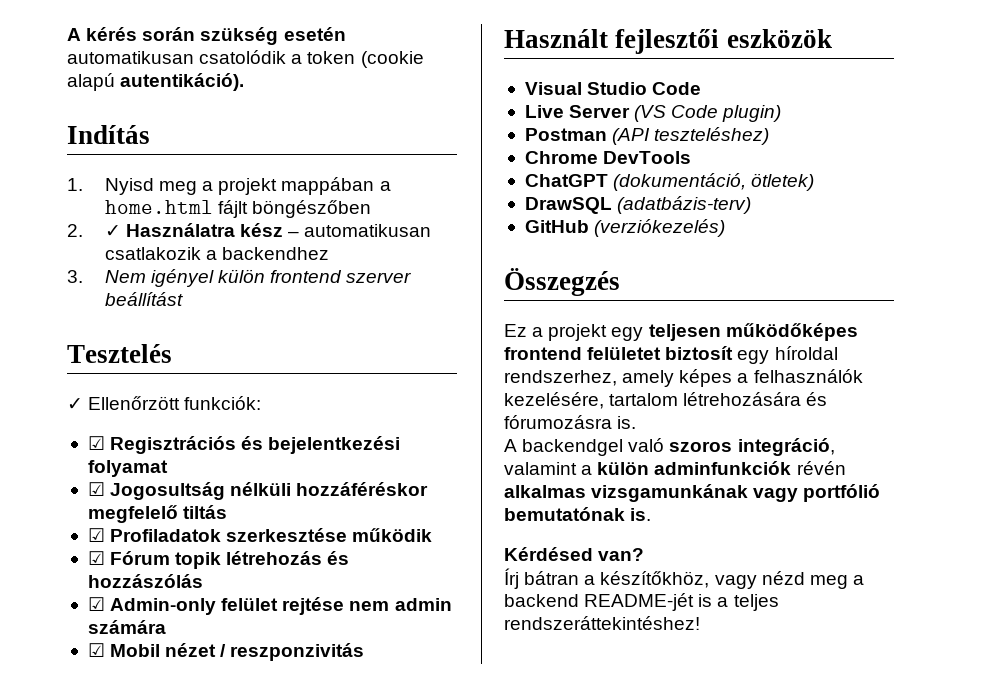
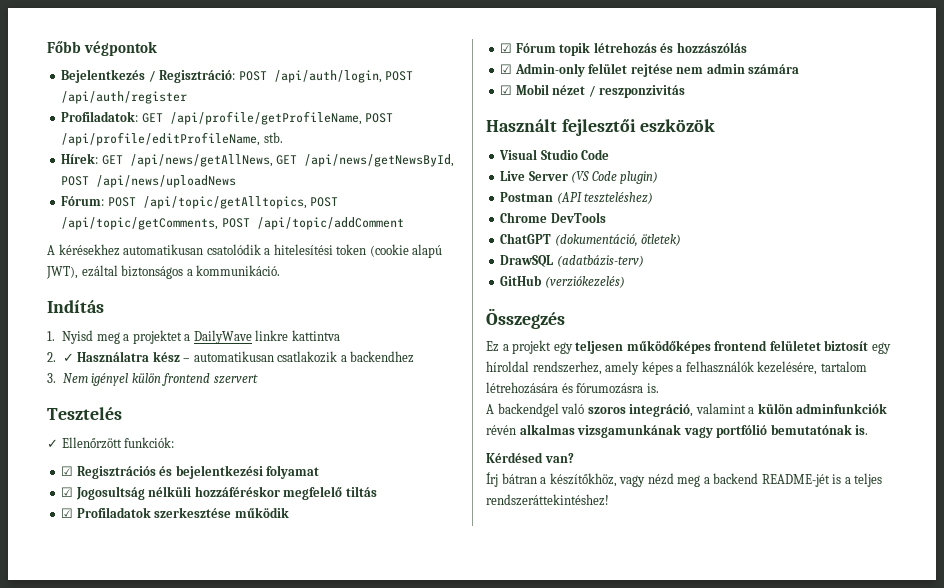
[67,27,346,45] A kérés során szükség esetén -> [47,41,158,56] [61,69,414,83] [61,91,188,104] [61,111,394,125] [61,132,283,146] [61,153,455,167] [61,175,237,188] [61,196,339,209] [61,217,404,230] [47,244,120,256] Főbb végpontok // Bejelentkezés / Regisztráció: POST /api/auth/login, POST /api/auth/register // Profiladatok: GET /api/profile/getProfileName, POST /api/profile/editProfileName, stb. // Hírek: GET /api/news/getAllNews, GET /api/news/getNewsById, POST /api/news/uploadNews // Fórum: POST /api/topic/getAlltopics, POST /api/topic/getComments, POST /api/topic/addComment // A kérésekhez
(303, 59) none -> [273,244,333,255] hitelesítési
[120,73,245,91] autentikáció). -> [46,265,281,279] JWT), ezáltal biztonságos a kommunikáció.
[218,177,391,195] [104,200,372,218] projekt mappában a home.html fájlt böngészőben -> [132,330,340,344] projektet a DailyWave linkre kattintva
[346,272,412,283] [104,292,183,306] szerver beállítást -> [213,374,258,384] szervert

